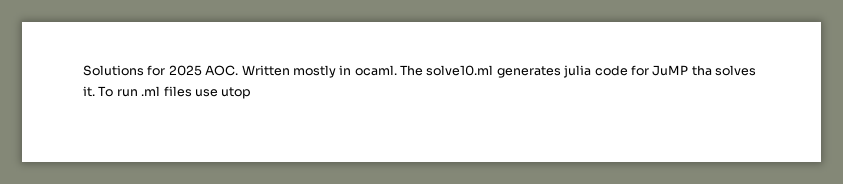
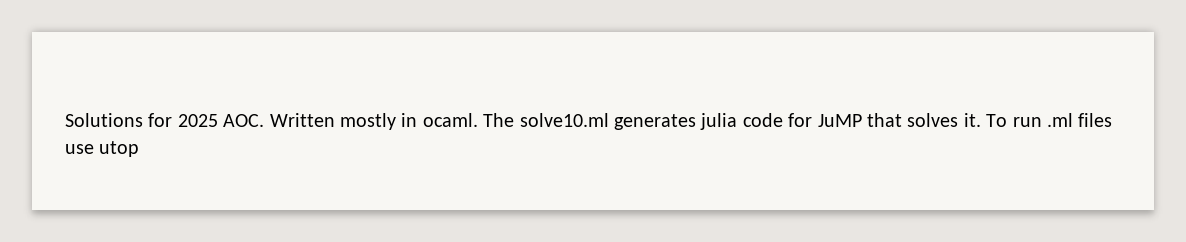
[691,65,712,76] tha -> [866,113,902,127] that

